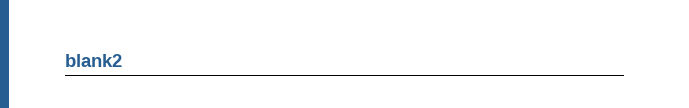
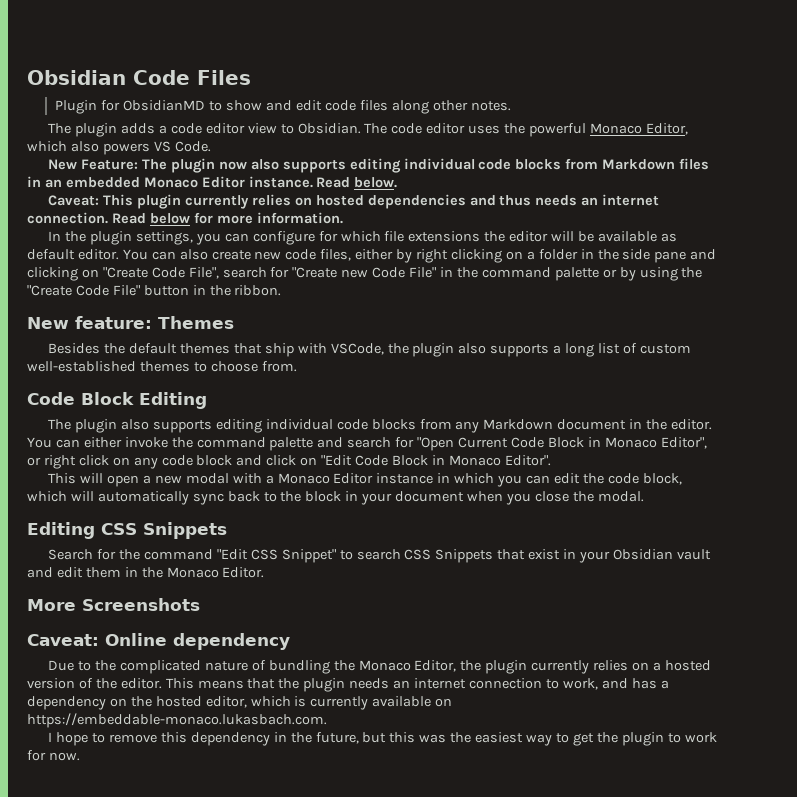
[65,54,122,67] blank2 -> [27,70,251,85] [55,100,511,114] [48,123,688,137] [27,141,211,155] [48,158,710,173] [27,176,398,188] [48,194,660,209] [27,212,343,224] [48,231,677,245] [27,249,717,263] [27,267,703,281] [27,285,282,296] [27,316,234,329] [48,343,691,357] [27,361,297,372] [27,392,207,409] [48,419,713,433] [27,437,707,451] [27,455,551,469] [48,473,682,487] [27,491,644,505] [27,522,227,539] [48,549,711,563] [27,567,265,578] [27,598,200,611] [27,633,290,650] [48,660,711,674] [27,678,669,692] [27,696,453,710] [27,713,327,728] [48,732,717,746] [27,750,80,761] Obsidian Code Files // Plugin for ObsidianMD to show and edit code files along other notes. // The plugin adds a code editor view to Obsidian. The code editor uses the powerful Monaco Editor, which also powers VS Code. // New Feature: The plugin now also supports editing individual code blocks from Markdown files in an embedded Monaco Editor instance. Read below. // Caveat: This plugin currently relies on hosted dependencies and thus needs an internet connection. Read below for more information. // In the plugin settings, you can configure for which file extensions the editor will be available as default editor. You can also create new code files, either by right clicking on a folder in the side pane and clicking on "Create Code File", search for "Create new Code File" in the command palette or by using the "Create Code File" button in the ribbon. // New feature: Themes // Besides the default themes that ship with VSCode, the plugin also supports a long list of custom well-established themes to choose from. // Code Block Editing // The plugin also supports editing individual code blocks from any Markdown document in the editor. You can either invoke the command palette and search for "Open Current Code Block in Monaco Editor", or right click on any code block and click on "Edit Code Block in Monaco Editor". // This will open a new modal with a Monaco Editor instance in which you can edit the code block, which will automatically sync back to the block in your document when you close the modal. // Editing CSS Snippets // Search for the command "Edit CSS Snippet" to search CSS Snippets that exist in your Obsidian vault and edit them in the Monaco Editor. // More Screenshots // Caveat: Online dependency // Due to the complicated nature of bundling the Monaco Editor, the plugin currently relies on a hosted version of the editor. This means that the plugin needs an internet connection to work, and has a dependency on the hosted editor, which is currently available on https://embeddable-monaco.lukasbach.com. // I hope to remove this dependency in the future, but this was the easiest way to get the plugin to work for now.

